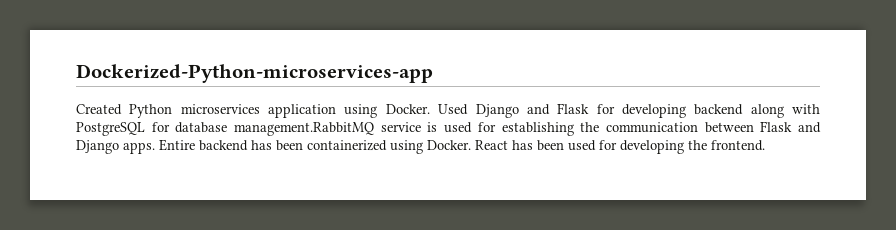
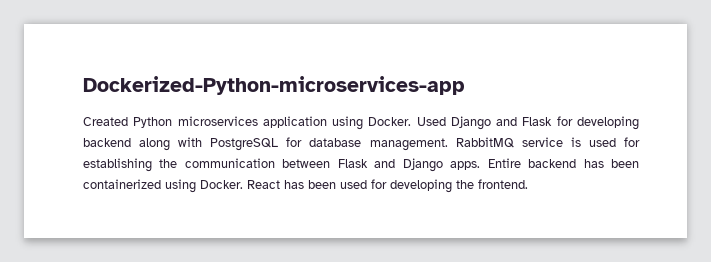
[234,122,375,136] management.RabbitMQ -> [369,137,514,151] management. RabbitMQ

